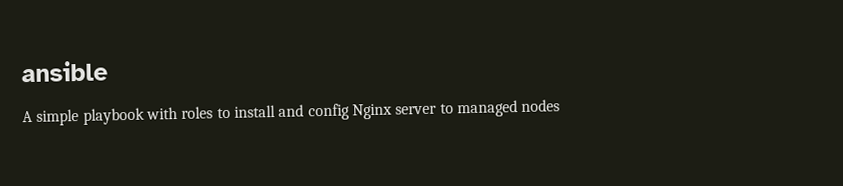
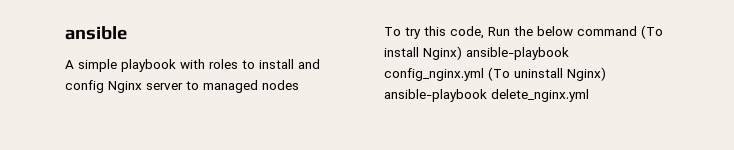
(561, 105) none -> [384,25,663,39] [384,46,569,60] [384,67,606,81] [384,89,589,102] // To try this code, Run the below command (To install Nginx) ansible-playbook config_nginx.yml (To uninstall Nginx) ansible-playbook delete_nginx.yml

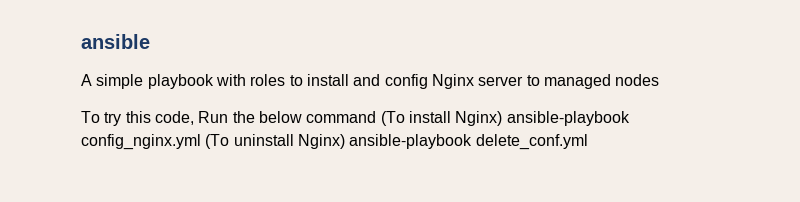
[491,89,589,102] delete_nginx.yml -> [475,134,588,150] delete_conf.yml

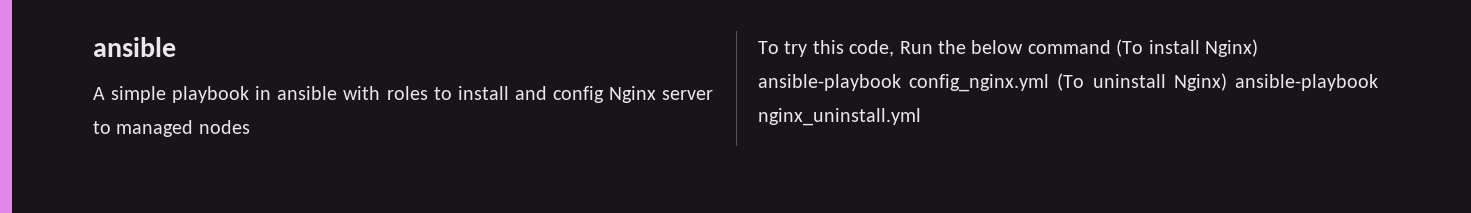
(214, 81) none -> [255,86,338,100] in ansible
[475,134,588,150] delete_conf.yml -> [758,108,921,126] nginx_uninstall.yml

